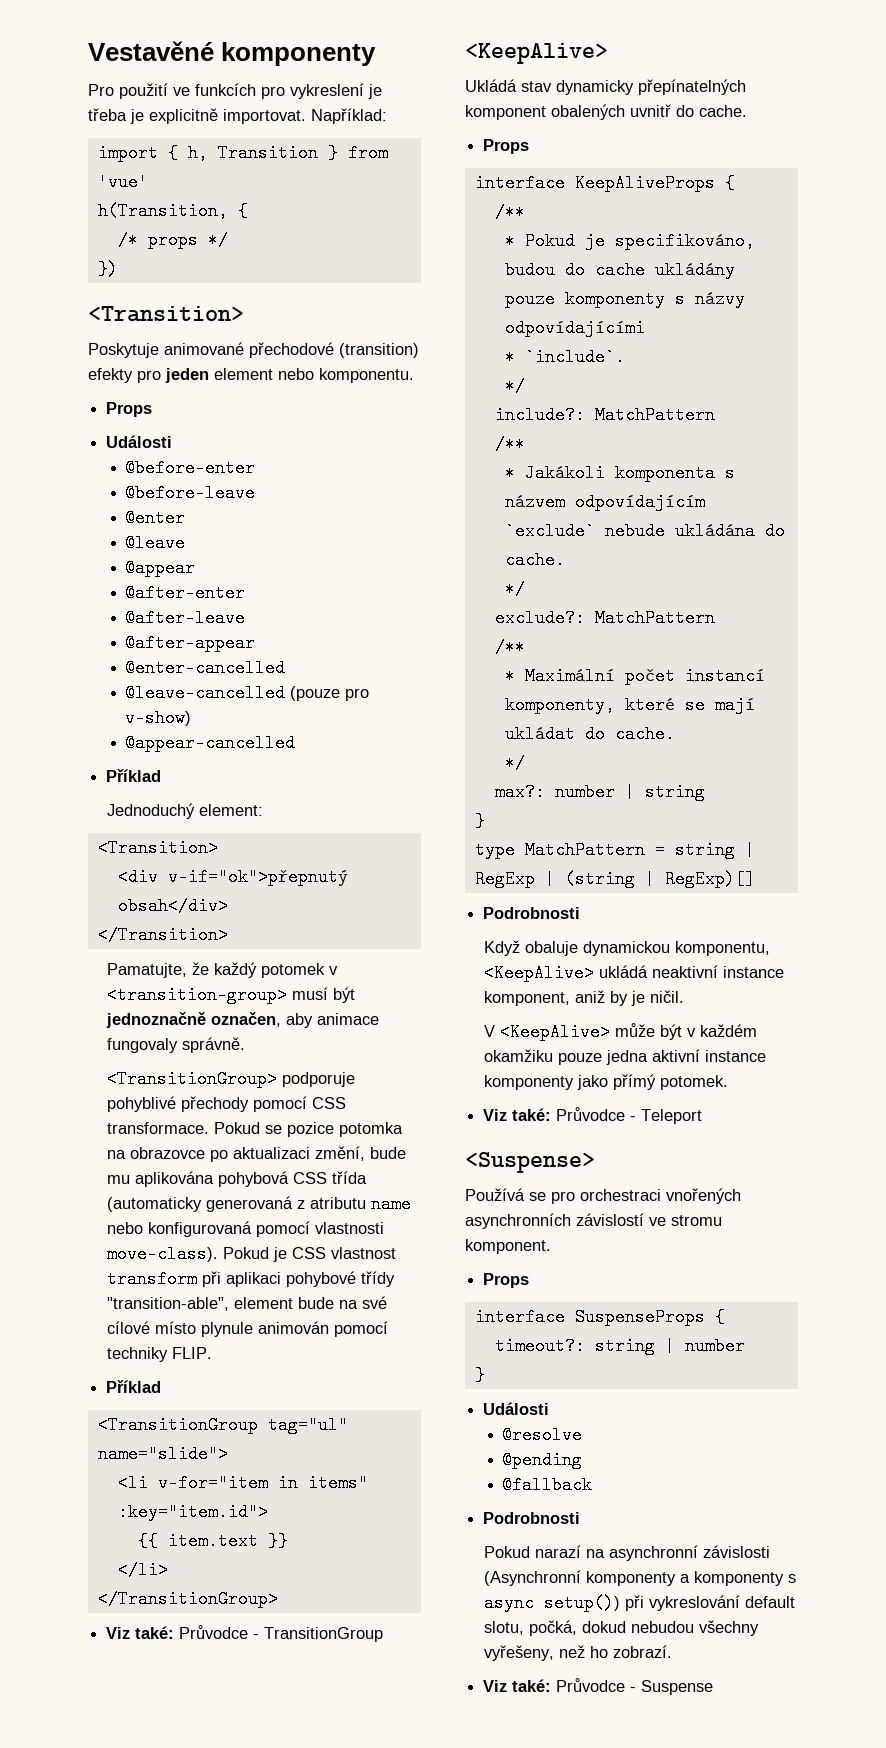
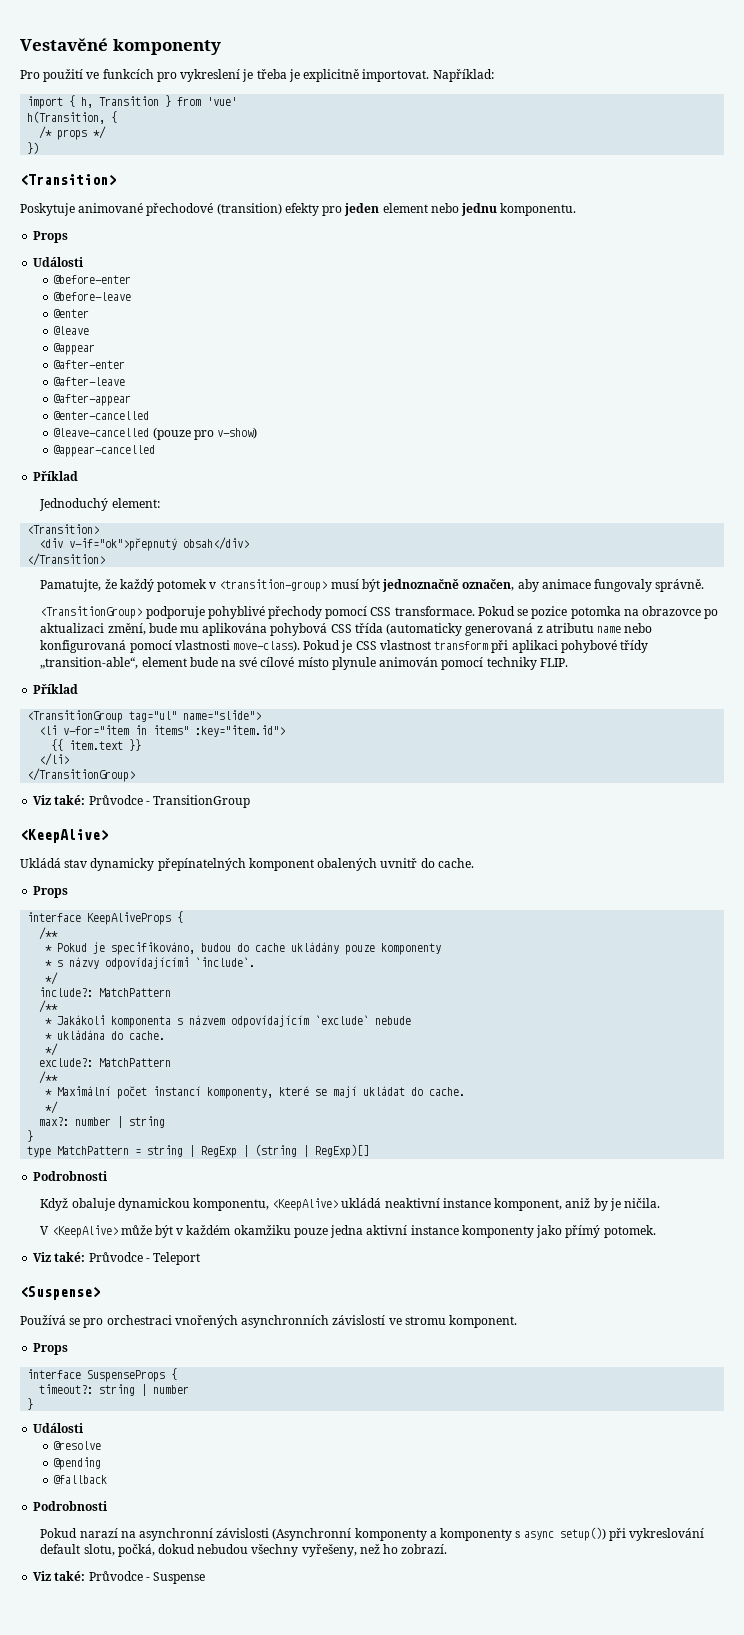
(314, 374) none -> [461,203,498,216] jednu
[107,1297,230,1311] "transition-able", -> [40,657,139,669] „transition-able“,
(665, 299) none -> [45,960,53,967] // *
[504,348,515,366] // * -> (190, 963) none
(665, 531) none -> [45,1033,53,1040] // *
[650,990,685,1003] ničil. -> [624,1198,661,1208] ničila.

